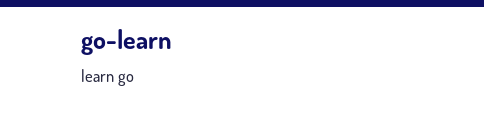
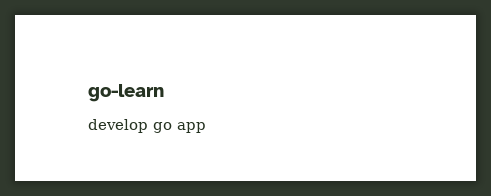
[81,69,135,86] learn go -> [88,119,206,133] develop go app

